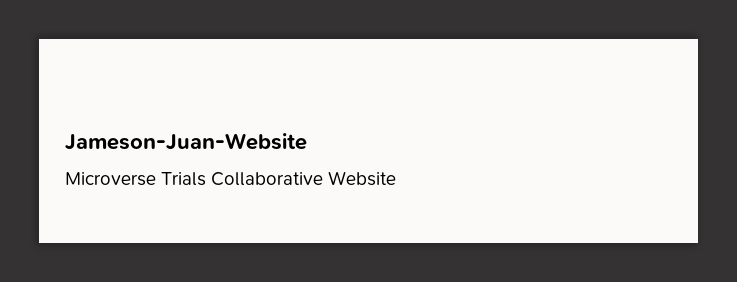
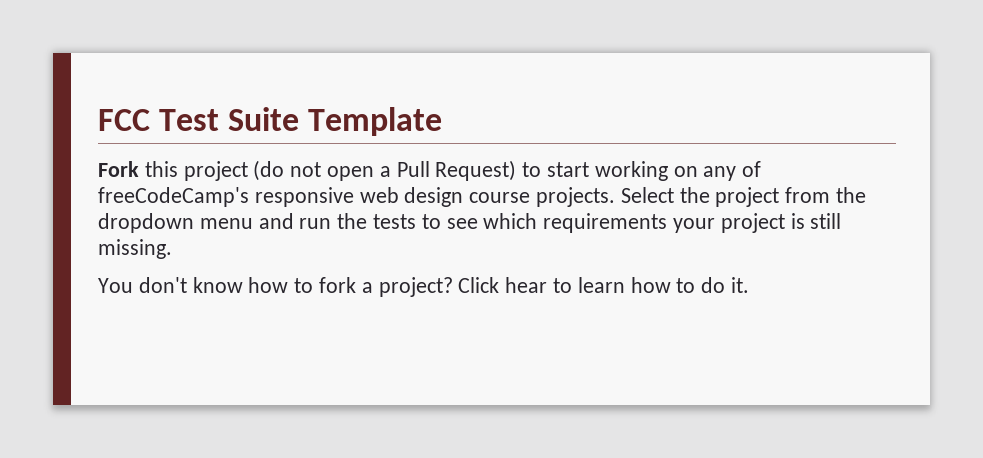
[65,133,307,151] [65,171,397,186] Jameson-Juan-Website // Microverse Trials Collaborative Website -> [98,107,443,136] [98,160,762,181] [98,187,867,207] [98,213,842,233] [98,239,172,259] [98,277,750,297] FCC Test Suite Template // Fork this project (do not open a Pull Request) to start working on any of freeCodeCamp's responsive web design course projects. Select the project from the dropdown menu and run the tests to see which requirements your project is still missing. // You don't know how to fork a project? Click hear to learn how to do it.

